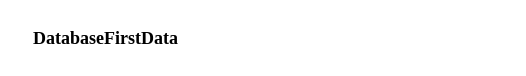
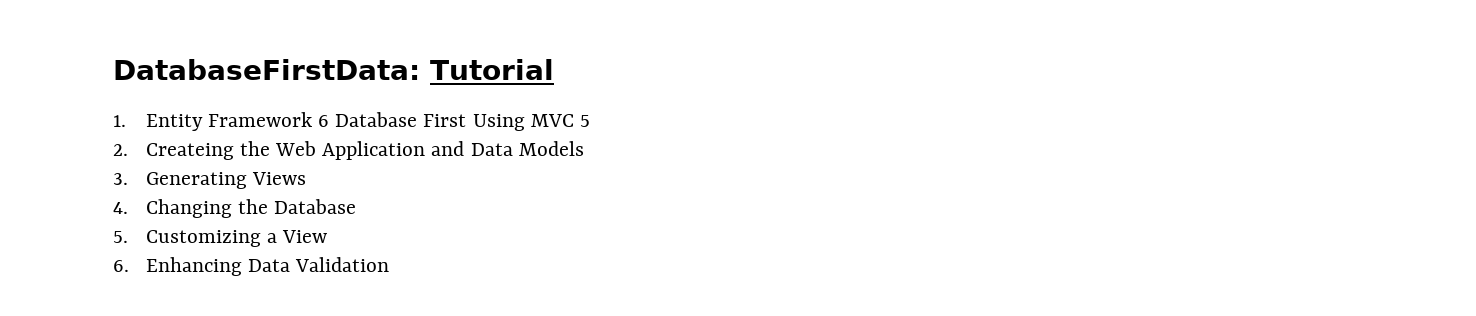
[33,31,178,44] DatabaseFirstData -> [113,59,554,80] [113,112,591,131] [113,141,584,160] [113,172,306,189] [113,199,356,218] [113,230,327,247] [113,257,389,276] DatabaseFirstData: Tutorial // 1. Entity Framework 6 Database First Using MVC 5 // 2. Createing the Web Application and Data Models // 3. Generating Views // 4. Changing the Database // 5. Customizing a View // 6. Enhancing Data Validation

